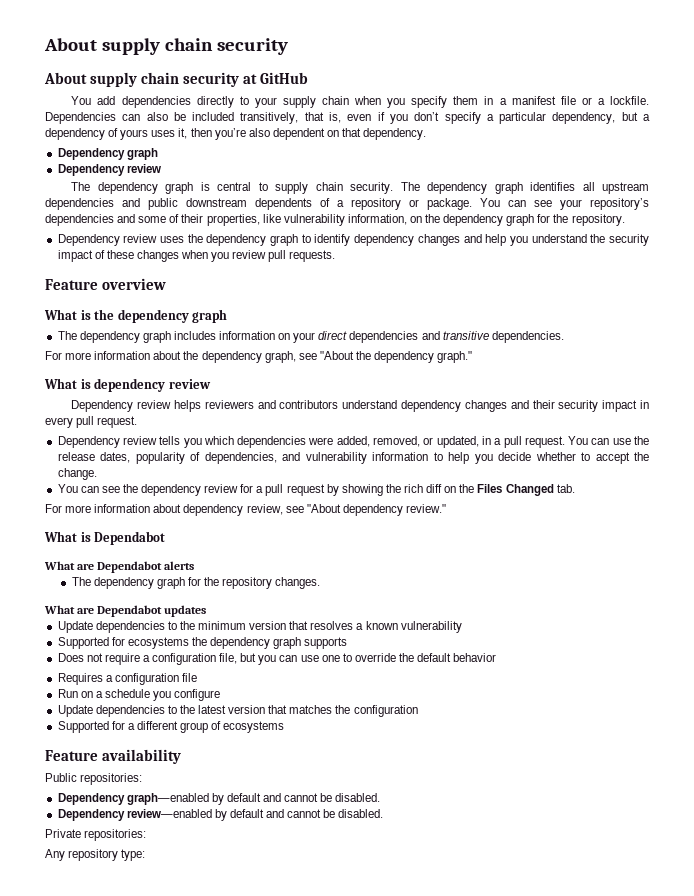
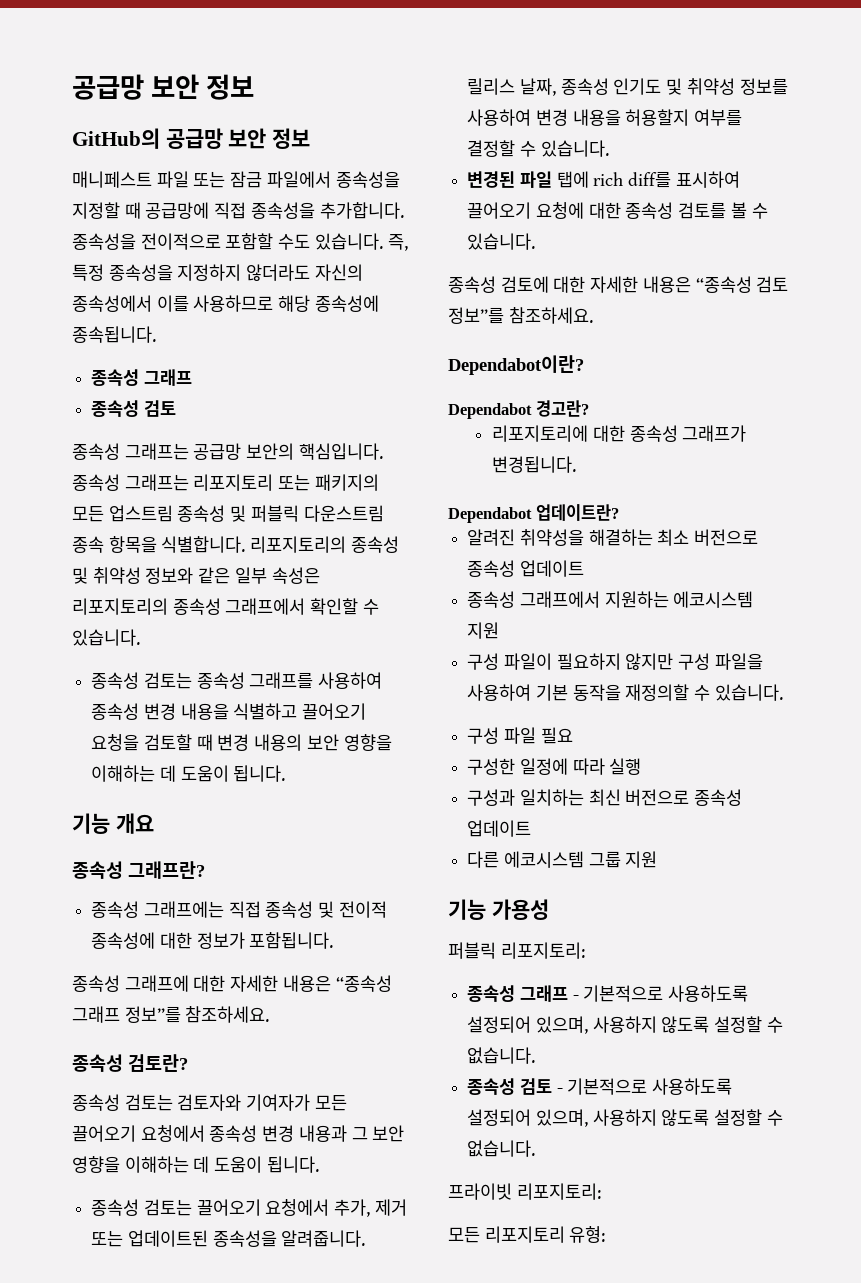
[44,38,288,55] [44,72,308,87] [71,96,649,108] [45,112,650,124] [45,128,427,140] [57,148,158,160] [57,164,161,176] [71,182,650,194] [45,198,649,210] [45,214,625,226] [57,234,650,246] [57,250,336,262] [45,278,166,290] [44,309,228,323] [57,331,564,343] [45,351,473,363] [44,378,211,392] [71,400,649,412] [45,416,138,428] [57,436,649,448] [57,452,650,464] [57,468,97,480] [57,484,575,496] [45,504,446,516] [44,531,166,545] [44,561,195,573] [71,577,321,589] [44,605,207,617] [57,621,462,633] [57,637,348,649] [57,653,497,665] [57,673,197,685] [57,689,221,701] [57,705,418,717] [57,721,285,733] [45,749,181,764] [45,773,143,785] [57,793,381,805] [57,809,384,821] [45,829,147,841] [45,849,146,861] About supply chain security // About supply chain security at GitHub // You add dependencies directly to your supply chain when you specify them in a manifest file or a lockfile. Dependencies can also be included transitively, that is, even if you don’t specify a particular dependency, but a dependency of yours uses it, then you’re also dependent on that dependency. // Dependency graph // Dependency review // The dependency graph is central to supply chain security. The dependency graph identifies all upstream dependencies and public downstream dependents of a repository or package. You can see your repository’s dependencies and some of their properties, like vulnerability information, on the dependency graph for the repository. // Dependency review uses the dependency graph to identify dependency changes and help you understand the security impact of these changes when you review pull requests. // Feature overview // What is the dependency graph // The dependency graph includes information on your direct dependencies and transitive dependencies. // For more information about the dependency graph, see "About the dependency graph." // What is dependency review // Dependency review helps reviewers and contributors understand dependency changes and their security impact in every pull request. // Dependency review tells you which dependencies were added, removed, or updated, in a pull request. You can use the release dates, popularity of dependencies, and vulnerability information to help you decide whether to accept the change. // You can see the dependency review for a pull request by showing the rich diff on the Files Changed tab. // For more information about dependency review, see "About dependency review." // What is Dependabot // What are Dependabot alerts // The dependency graph for the repository changes. // What are Dependabot updates // Update dependencies to the minimum version that resolves a known vulnerability // Supported for ecosystems the dependency graph supports // Does not require a configuration file, but you can use one to override the default behavior // Requires a configuration file // Run on a schedule you configure // Update dependencies to the latest version that matches the configuration // Supported for a different group of ecosystems // Feature availability // Public repositories: // Dependency graph—enabled by default and cannot be disabled. // Dependency review—enabled by default and cannot be disabled. // Private repositories: // Any repository type: -> [72,74,255,100] [72,128,311,149] [72,171,400,188] [72,202,404,219] [72,233,408,251] [72,264,363,281] [72,295,379,312] [72,326,156,343] [91,369,192,386] [91,400,176,417] [72,443,383,460] [72,474,379,491] [72,505,384,522] [72,536,399,553] [72,567,320,584] [72,598,379,615] [72,629,140,646] [91,672,383,689] [91,703,367,720] [91,734,392,751] [91,765,286,782] [72,813,154,834] [72,861,205,879] [91,901,387,918] [91,932,334,949] [72,975,392,992] [72,1006,270,1023] [72,1054,188,1072] [72,1094,347,1111] [72,1125,405,1142] [72,1156,319,1173] [91,1199,407,1217] [91,1230,366,1247] [467,78,788,96] [467,109,743,126] [467,140,609,157] [467,171,740,188] [467,202,768,219] [467,233,536,250] [448,276,789,293] [448,307,593,324] [448,355,584,375] [448,400,590,419] [492,425,747,442] [492,456,577,473] [448,504,620,523] [467,529,759,546] [467,560,584,577] [467,591,754,608] [467,622,500,639] [467,653,763,670] [467,684,783,701] [467,727,573,744] [467,758,642,775] [467,789,743,806] [467,820,532,837] [467,851,658,868] [448,899,549,920] [448,942,585,959] [467,985,749,1002] [467,1016,783,1034] [467,1047,536,1064] [467,1078,733,1095] [467,1109,783,1127] [467,1140,536,1157] [448,1183,601,1200] [448,1226,606,1243] 공급망 보안 정보 // GitHub의 공급망 보안 정보 // 매니페스트 파일 또는 잠금 파일에서 종속성을 지정할 때 공급망에 직접 종속성을 추가합니다. 종속성을 전이적으로 포함할 수도 있습니다. 즉, 특정 종속성을 지정하지 않더라도 자신의 종속성에서 이를 사용하므로 해당 종속성에 종속됩니다. // 종속성 그래프 // 종속성 검토 // 종속성 그래프는 공급망 보안의 핵심입니다. 종속성 그래프는 리포지토리 또는 패키지의 모든 업스트림 종속성 및 퍼블릭 다운스트림 종속 항목을 식별합니다. 리포지토리의 종속성 및 취약성 정보와 같은 일부 속성은 리포지토리의 종속성 그래프에서 확인할 수 있습니다. // 종속성 검토는 종속성 그래프를 사용하여 종속성 변경 내용을 식별하고 끌어오기 요청을 검토할 때 변경 내용의 보안 영향을 이해하는 데 도움이 됩니다. // 기능 개요 // 종속성 그래프란? // 종속성 그래프에는 직접 종속성 및 전이적 종속성에 대한 정보가 포함됩니다. // 종속성 그래프에 대한 자세한 내용은 “종속성 그래프 정보”를 참조하세요. // 종속성 검토란? // 종속성 검토는 검토자와 기여자가 모든 끌어오기 요청에서 종속성 변경 내용과 그 보안 영향을 이해하는 데 도움이 됩니다. // 종속성 검토는 끌어오기 요청에서 추가, 제거 또는 업데이트된 종속성을 알려줍니다. 릴리스 날짜, 종속성 인기도 및 취약성 정보를 사용하여 변경 내용을 허용할지 여부를 결정할 수 있습니다. // 변경된 파일 탭에 rich diff를 표시하여 끌어오기 요청에 대한 종속성 검토를 볼 수 있습니다. // 종속성 검토에 대한 자세한 내용은 “종속성 검토 정보”를 참조하세요. // Dependabot이란? // Dependabot 경고란? // 리포지토리에 대한 종속성 그래프가 변경됩니다. // Dependabot 업데이트란? // 알려진 취약성을 해결하는 최소 버전으로 종속성 업데이트 // 종속성 그래프에서 지원하는 에코시스템 지원 // 구성 파일이 필요하지 않지만 구성 파일을 사용하여 기본 동작을 재정의할 수 있습니다. // 구성 파일 필요 // 구성한 일정에 따라 실행 // 구성과 일치하는 최신 버전으로 종속성 업데이트 // 다른 에코시스템 그룹 지원 // 기능 가용성 // 퍼블릭 리포지토리: // 종속성 그래프 - 기본적으로 사용하도록 설정되어 있으며, 사용하지 않도록 설정할 수 없습니다. // 종속성 검토 - 기본적으로 사용하도록 설정되어 있으며, 사용하지 않도록 설정할 수 없습니다. // 프라이빗 리포지토리: // 모든 리포지토리 유형:

